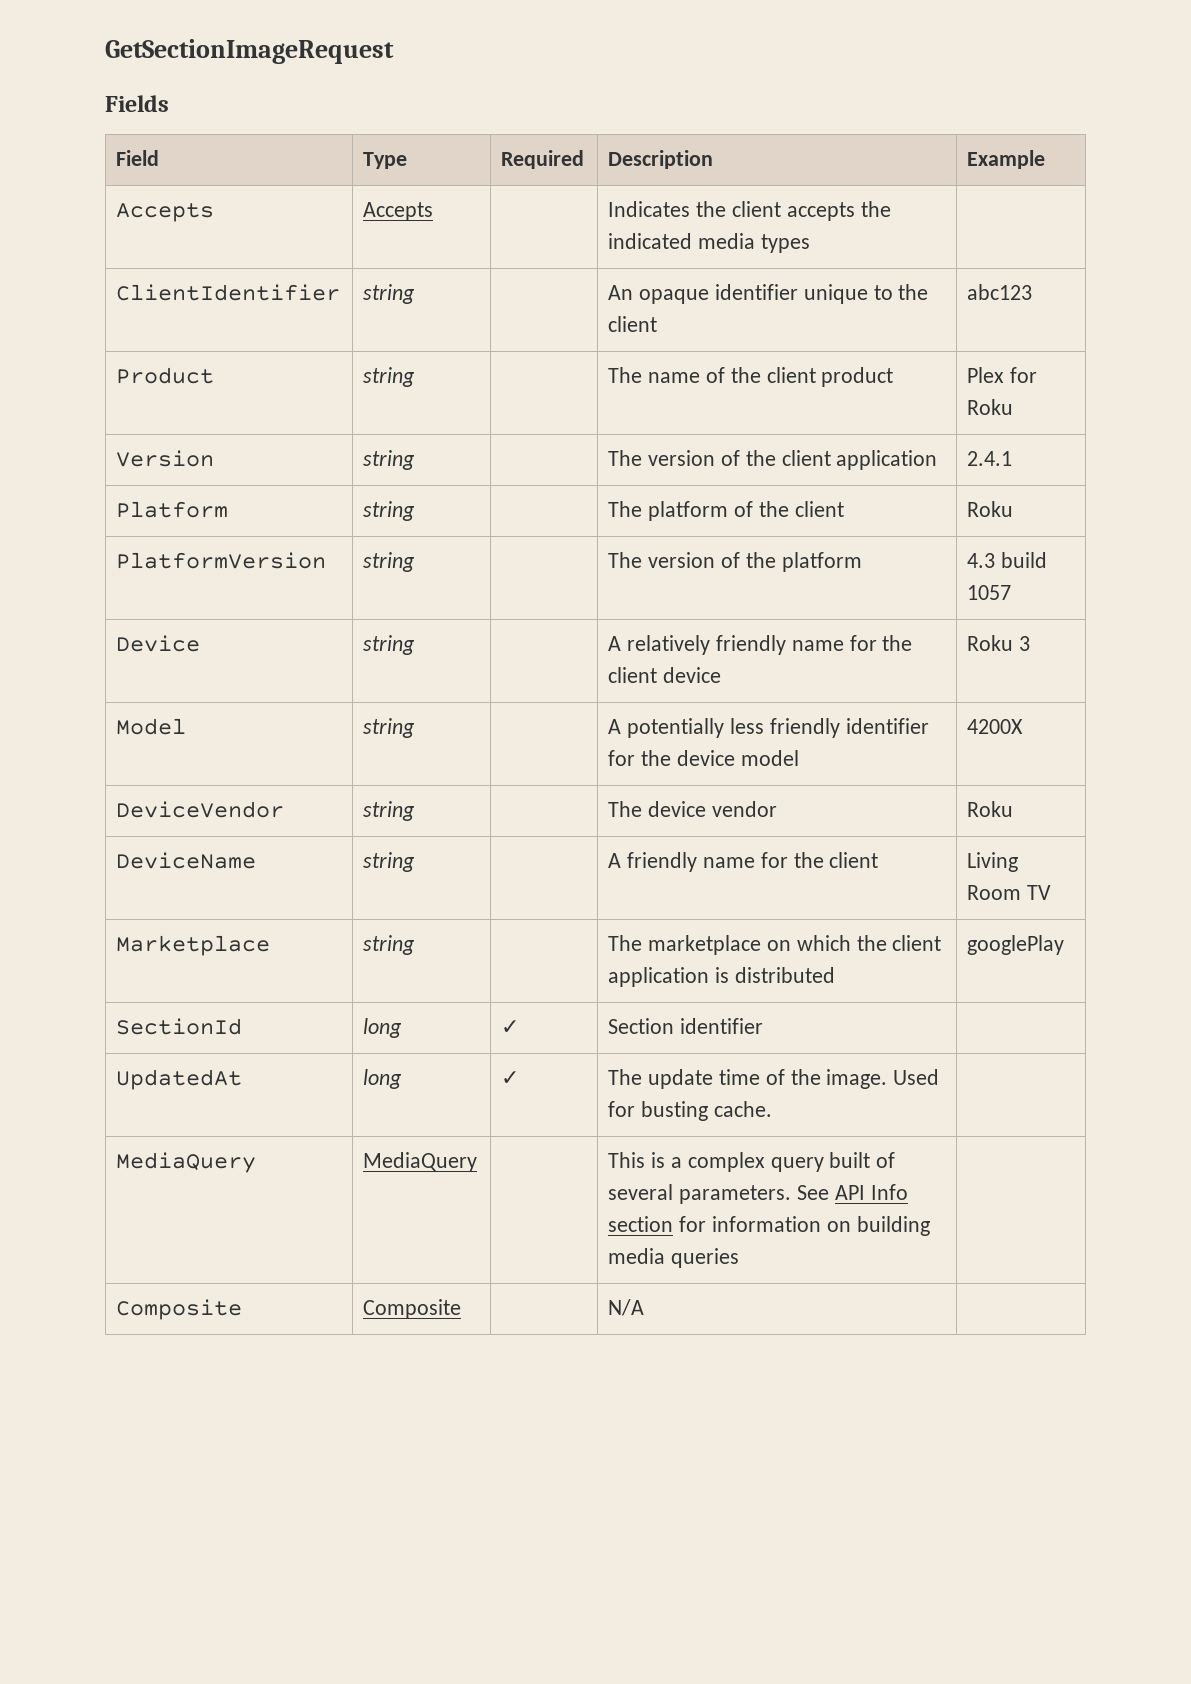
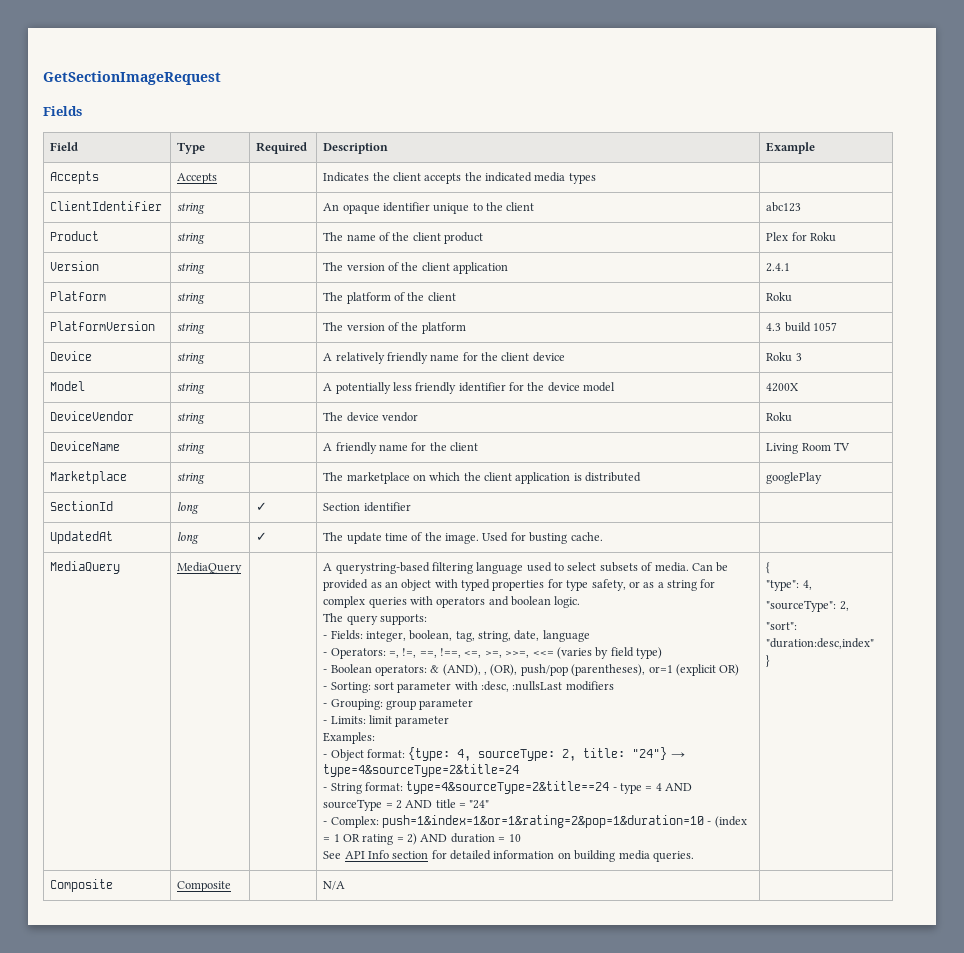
[608,1152,896,1172] [608,1184,792,1204] This is a complex query built of several parameters. -> [323,562,729,574] [323,579,716,591] [323,596,581,608] [323,613,427,625] [323,630,590,642] [323,647,663,659] [323,664,740,676] [323,681,614,693] [323,699,474,710] [323,715,450,727] [323,732,376,744] [323,747,685,761] [323,764,520,777] [323,781,693,794] [323,799,490,811] [323,815,747,828] [323,833,521,845] A querystring-based filtering language used to select subsets of media. Can be provided as an object with typed properties for type safety, or as a string for complex queries with operators and boolean logic. // The query supports: // - Fields: integer, boolean, tag, string, date, language // - Operators: =, !=, ==, !==, <=, >=, >>=, <<= (varies by field type) // - Boolean operators: & (AND), , (OR), push/pop (parentheses), or=1 (explicit OR) // - Sorting: sort parameter with :desc, :nullsLast modifiers // - Grouping: group parameter // - Limits: limit parameter // Examples: // - Object format: {type: 4, sourceType: 2, title: "24"} → type=4&sourceType=2&title=24 // - String format: type=4&sourceType=2&title==24 - type = 4 AND sourceType = 2 AND title = "24" // - Complex: push=1&index=1&or=1&rating=2&pop=1&duration=10 - (index = 1 OR rating = 2) AND duration = 10 //
(707, 1224) none -> [450,850,492,860] detailed
[671,1248,740,1268] queries | -> [652,851,694,862] [766,562,771,574] [766,580,812,591] [766,600,849,612] [766,622,798,630] [766,638,875,649] [766,655,771,667] queries. | { // "type": 4, // "sourceType": 2, // "sort": "duration:desc,index" // }

